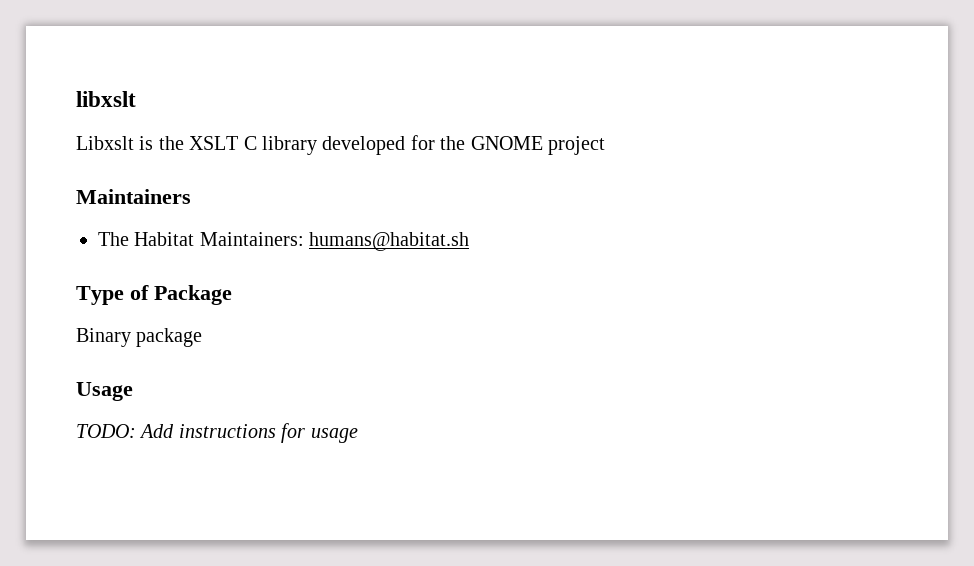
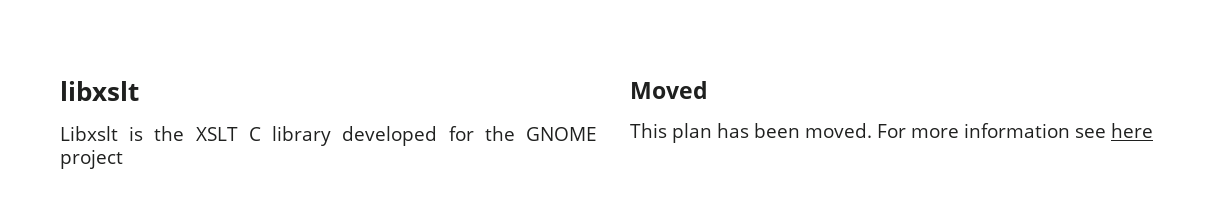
[76,189,191,204] [98,232,470,251] [76,285,232,305] [76,328,203,347] [76,382,133,401] [76,423,358,443] Maintainers // The Habitat Maintainers: humans@habitat.sh // Type of Package // Binary package // Usage // TODO: Add instructions for usage -> [630,81,708,99] [630,123,1153,143] Moved // This plan has been moved. For more information see here

